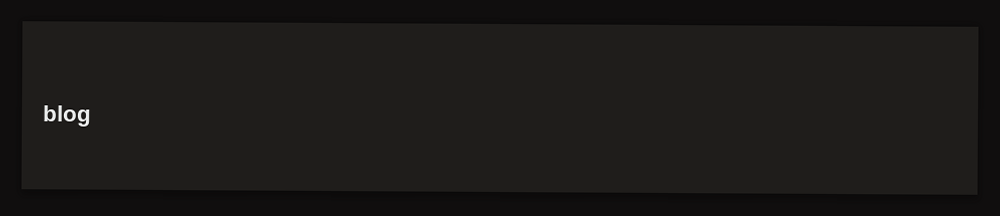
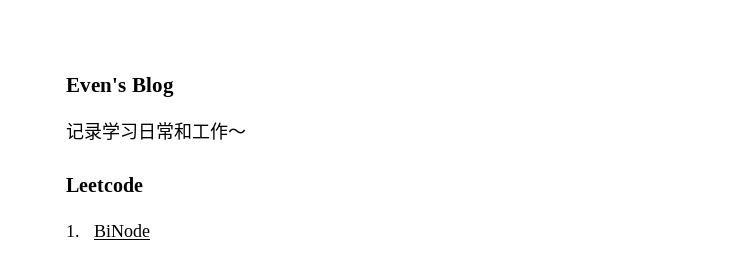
[42,105,92,127] blog -> [66,77,174,97] [66,122,246,140] [66,177,143,192] [66,224,150,237] Even's Blog // 记录学习日常和工作～ // Leetcode // 1. BiNode

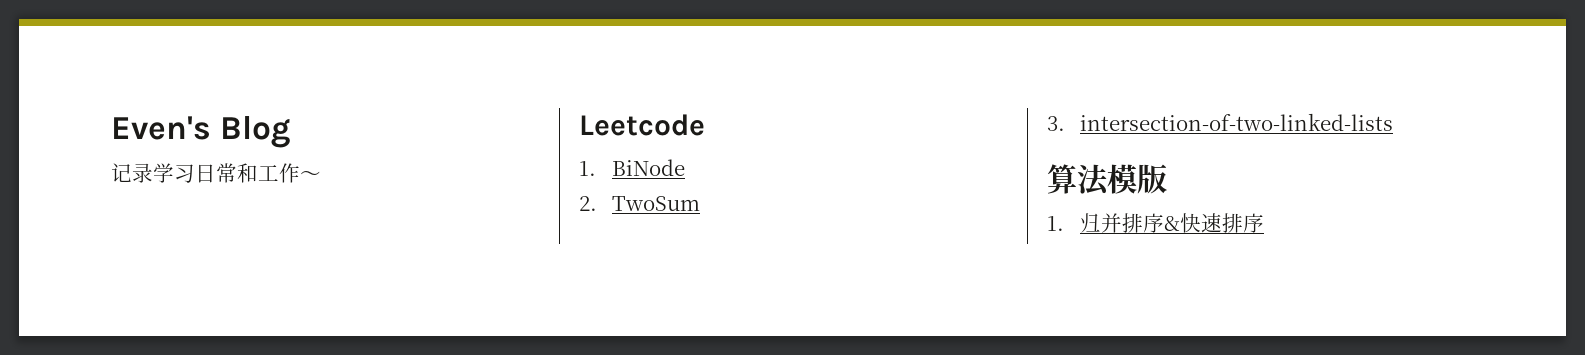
(150, 230) none -> [579,196,700,211] [1047,113,1393,131] [1047,164,1167,196] [1047,213,1264,233] // 2. TwoSum // 3. intersection-of-two-linked-lists // 算法模版 // 1.归并排序&快速排序

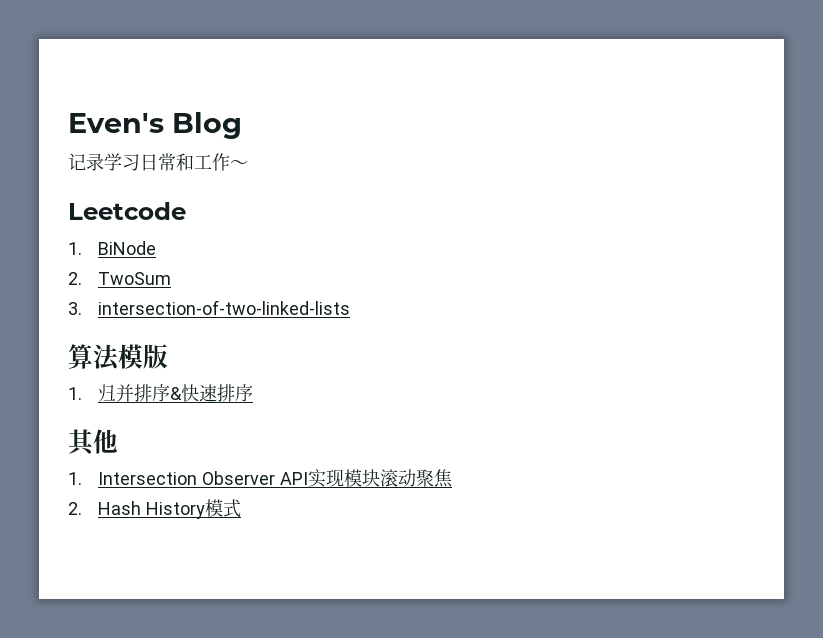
(1264, 223) none -> [68,429,118,456] [68,469,453,488] [68,499,241,519] // 其他 // 1. Intersection Observer API实现模块滚动聚焦 // 2. Hash History模式

